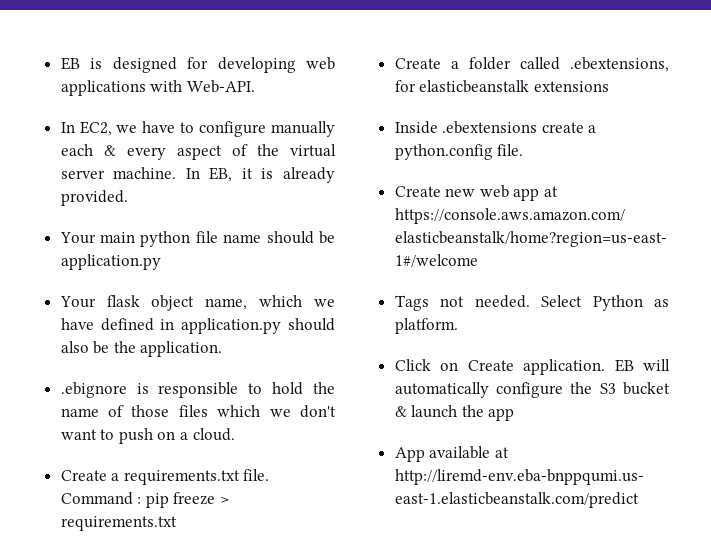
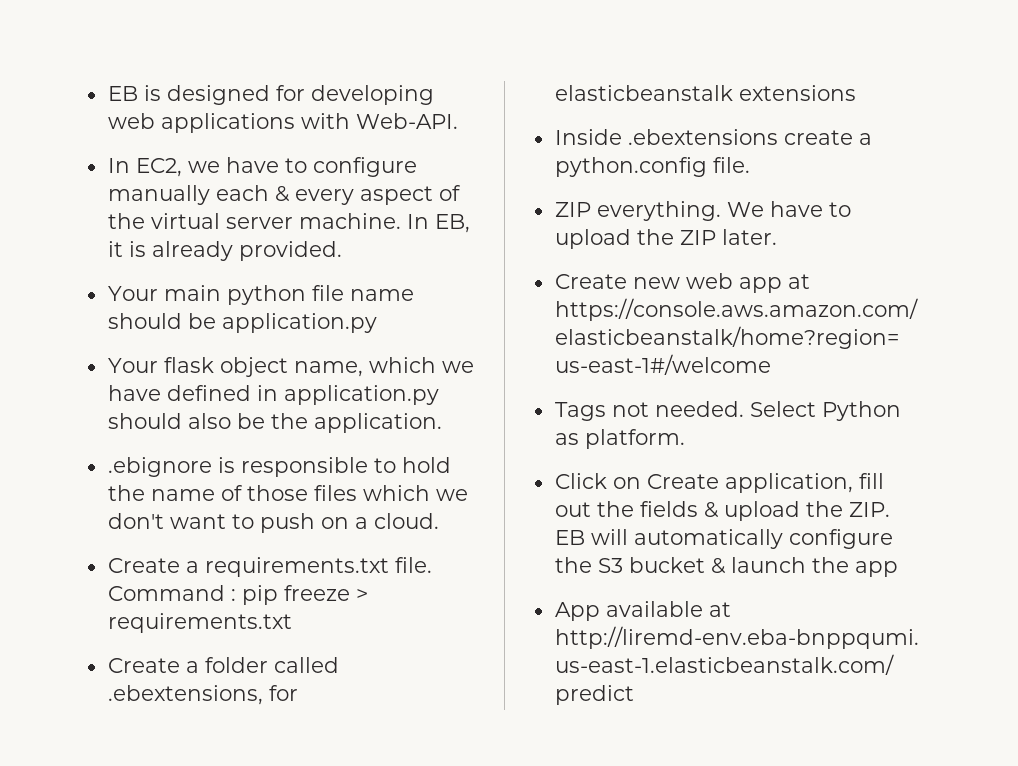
(524, 150) none -> [554,201,851,221] [554,229,777,249] // ZIP everything. We have to upload the ZIP later.
[523,359,606,375] application. -> [724,473,884,493] [554,501,890,521] application, fill out the fields & upload the ZIP.

